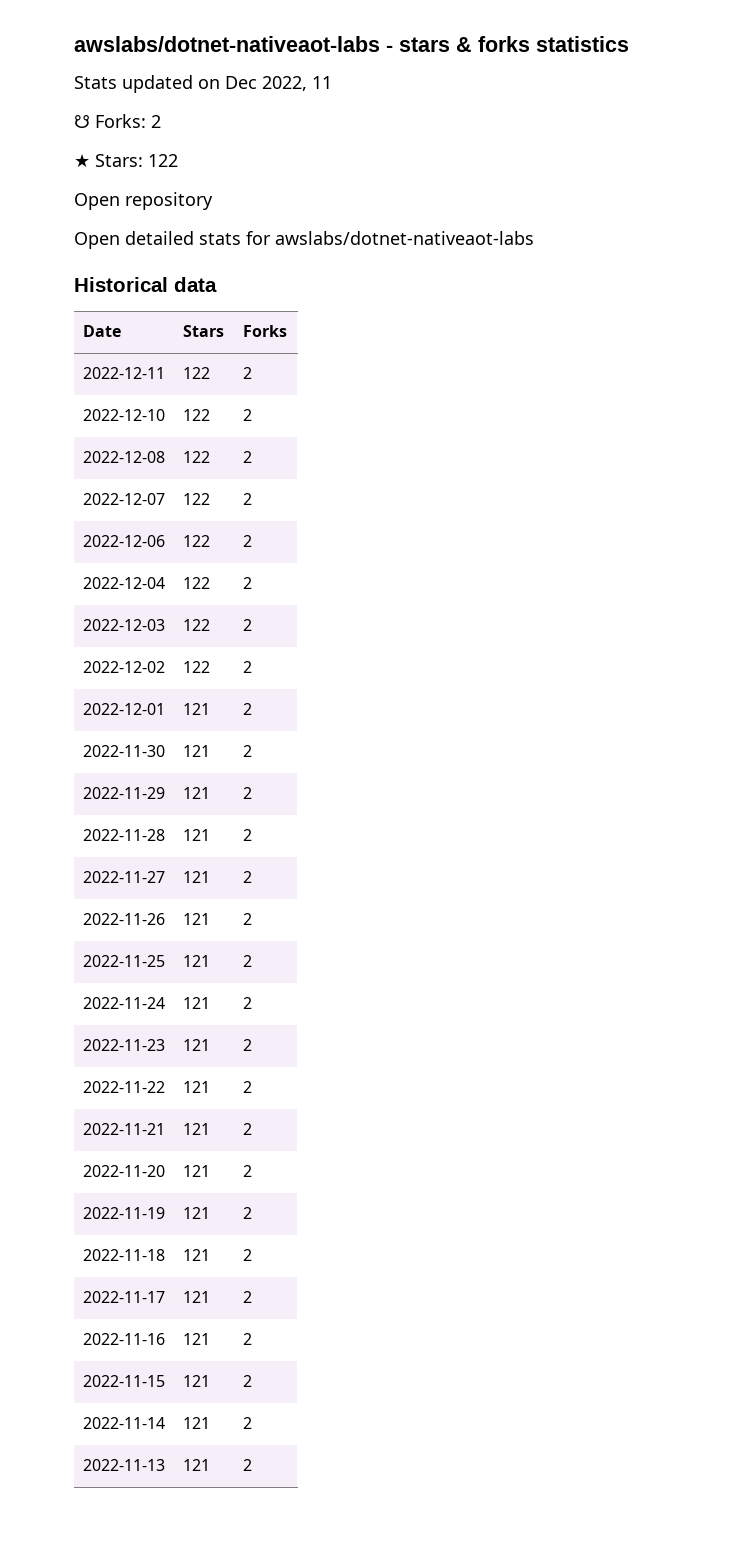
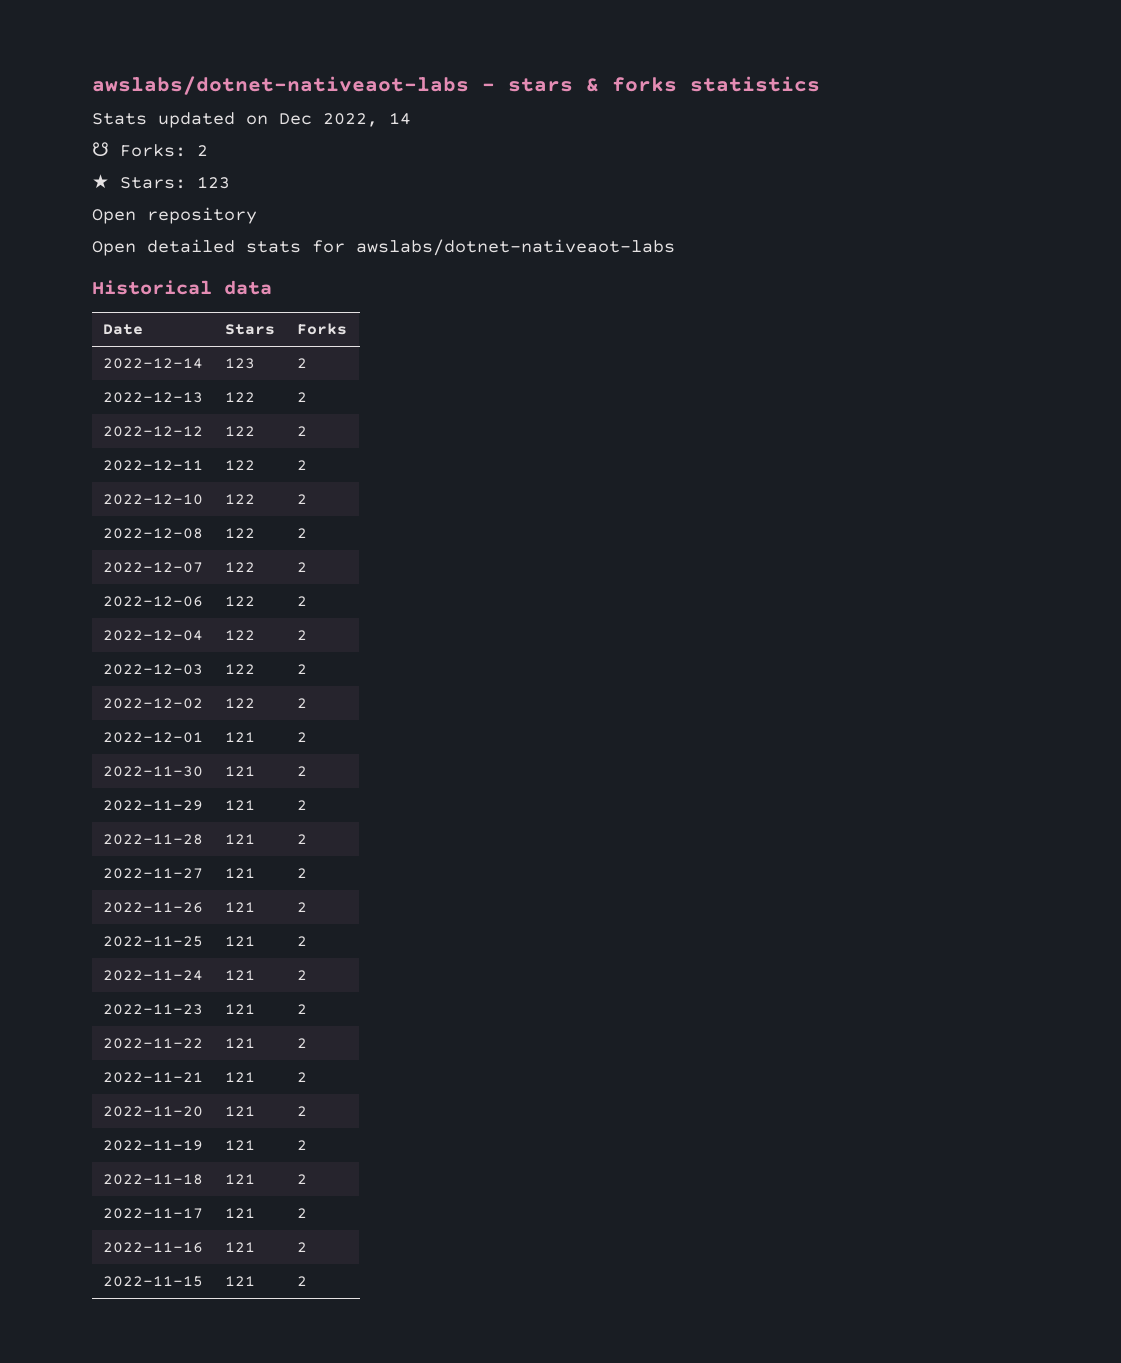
[312,76,332,89] 11 -> [389,112,411,125] 14
[148,154,178,167] 122 -> [197,176,230,189] 123
(287, 331) none -> [102,358,203,369] [224,358,255,369] [296,358,307,368] [102,392,203,403] [224,392,255,402] [296,392,307,402] [102,426,203,437] [224,426,255,436] [296,426,307,436] // 2022-12-14 | 123 | 2 // 2022-12-13 | 122 | 2 // 2022-12-12 | 122 | 2
[82,1417,165,1429] [182,1417,210,1429] [242,1417,252,1429] [82,1459,165,1471] [182,1459,210,1471] [242,1459,252,1471] // 2022-11-14 | 121 | 2 // 2022-11-13 | 121 | 2 -> (307, 1281) none

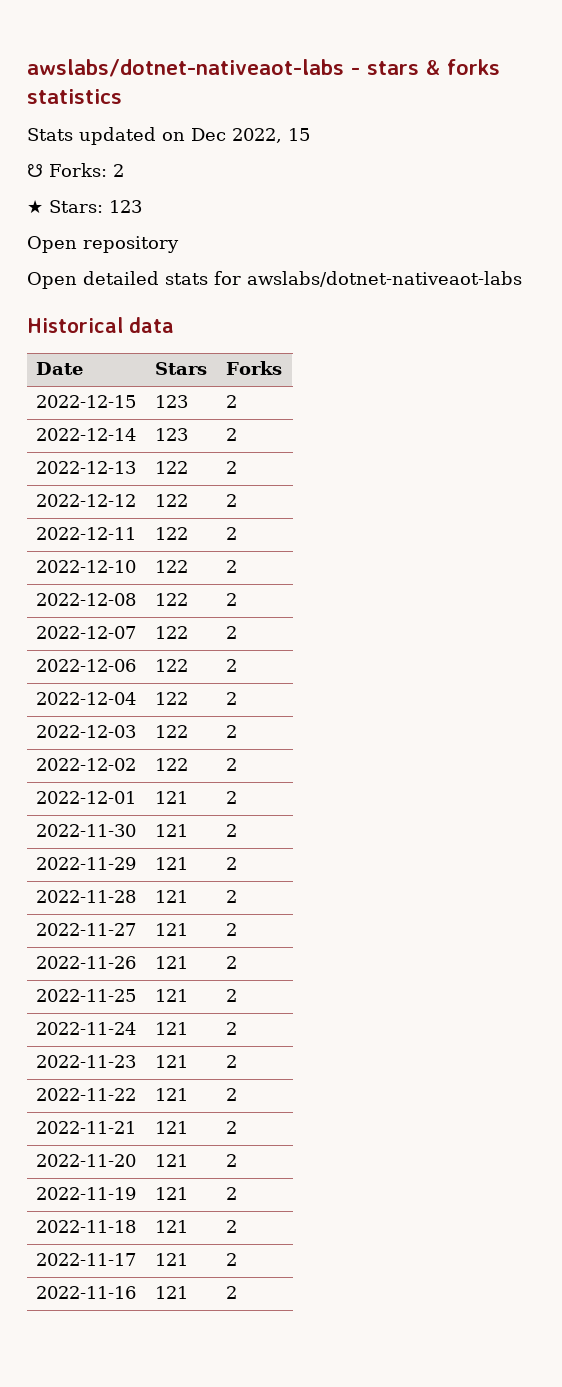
[389,112,411,125] 14 -> [288,128,310,141] 15
(347, 329) none -> [36,395,137,408] [155,395,189,408] [226,395,238,408] // 2022-12-15 | 123 | 2
[102,1276,203,1287] [224,1276,255,1286] [296,1276,307,1286] // 2022-11-15 | 121 | 2 -> (238, 1292) none

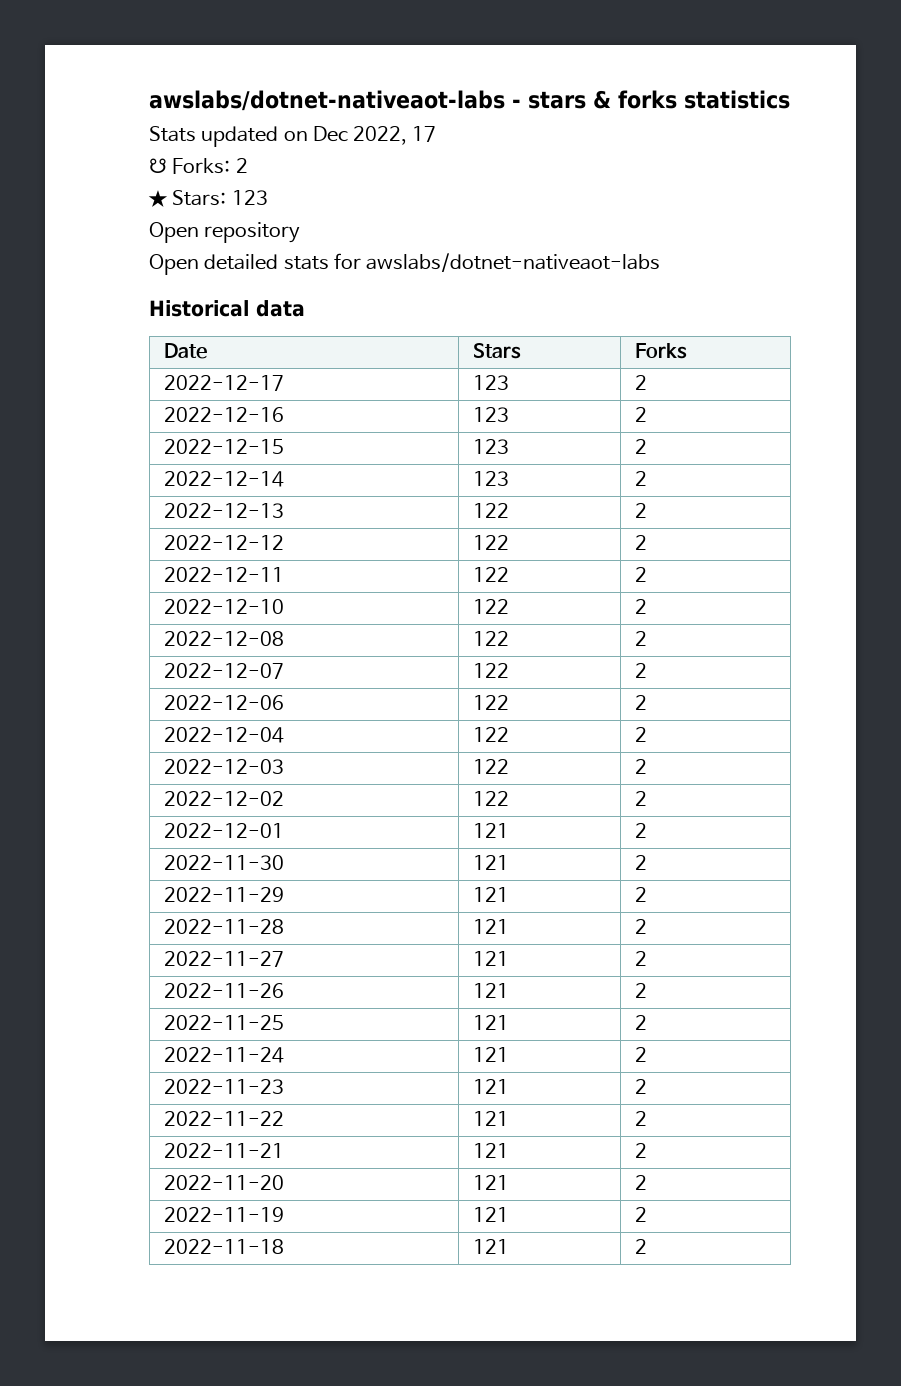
[288,128,310,141] 15 -> [412,126,437,142] 17
(283, 368) none -> [163,375,284,391] [472,375,509,390] [634,375,647,390] [163,407,284,422] [472,407,509,422] [634,407,647,422] // 2022-12-17 | 123 | 2 // 2022-12-16 | 123 | 2
[36,1253,137,1266] [155,1253,189,1266] [226,1253,238,1266] [36,1286,137,1299] [155,1286,189,1299] [226,1286,238,1299] // 2022-11-17 | 121 | 2 // 2022-11-16 | 121 | 2 -> (647, 1246) none

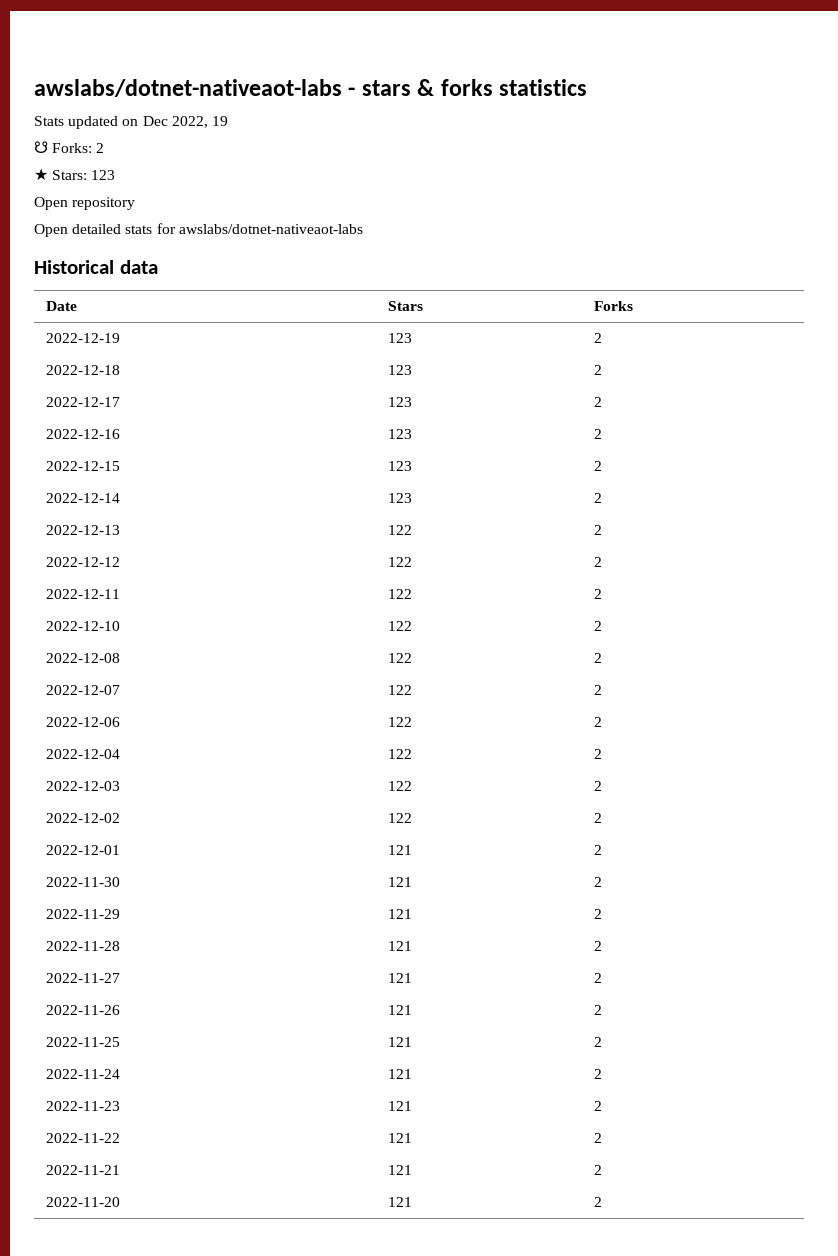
[412,126,437,142] 17 -> [211,116,228,126] 19
(687, 351) none -> [45,333,120,343] [387,333,412,343] [593,333,602,343] [45,365,120,375] [387,365,412,375] [593,365,602,375] // 2022-12-19 | 123 | 2 // 2022-12-18 | 123 | 2
[163,1207,284,1222] [472,1207,509,1222] [634,1207,647,1222] [163,1239,284,1254] [472,1239,509,1254] [634,1239,647,1254] // 2022-11-19 | 121 | 2 // 2022-11-18 | 121 | 2 -> (602, 1202) none

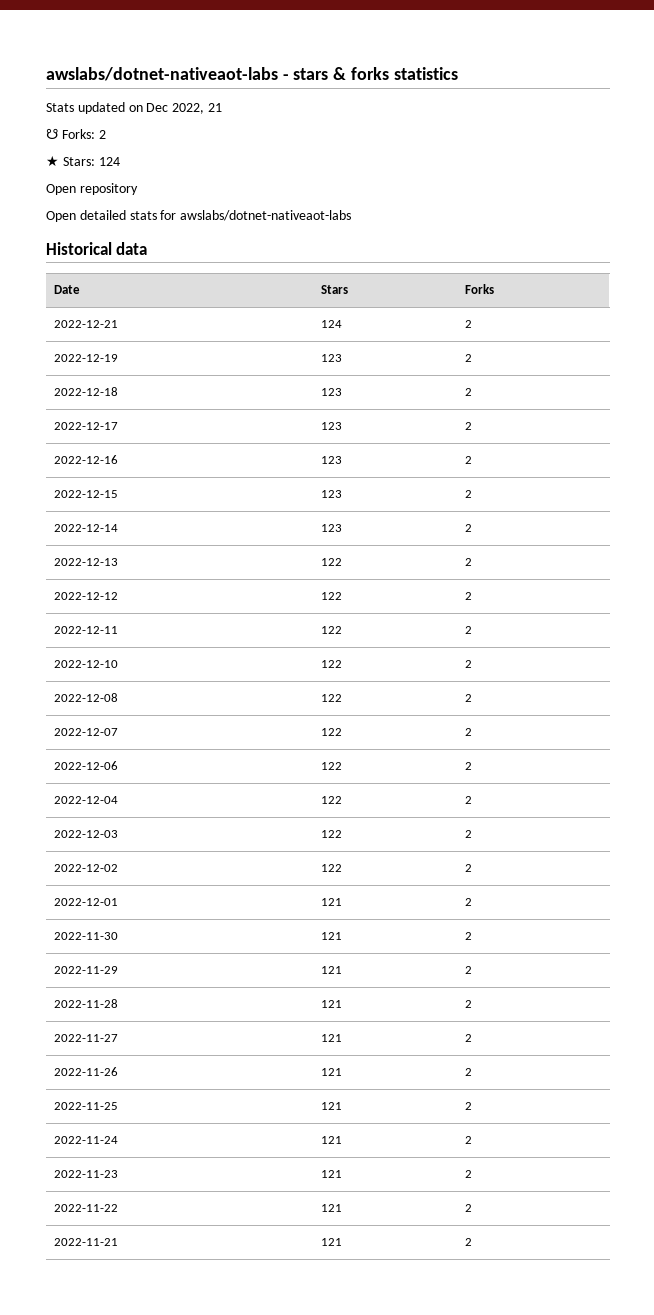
[211,116,228,126] 19 -> [207,103,222,112] 21
[91,170,116,180] 123 -> [98,157,120,166] 124
(633, 306) none -> [53,320,118,328] [320,320,342,328] [464,320,472,328] // 2022-12-21 | 124 | 2
[45,1197,120,1207] [387,1197,412,1207] [593,1197,602,1207] // 2022-11-20 | 121 | 2 -> (472, 1242) none

